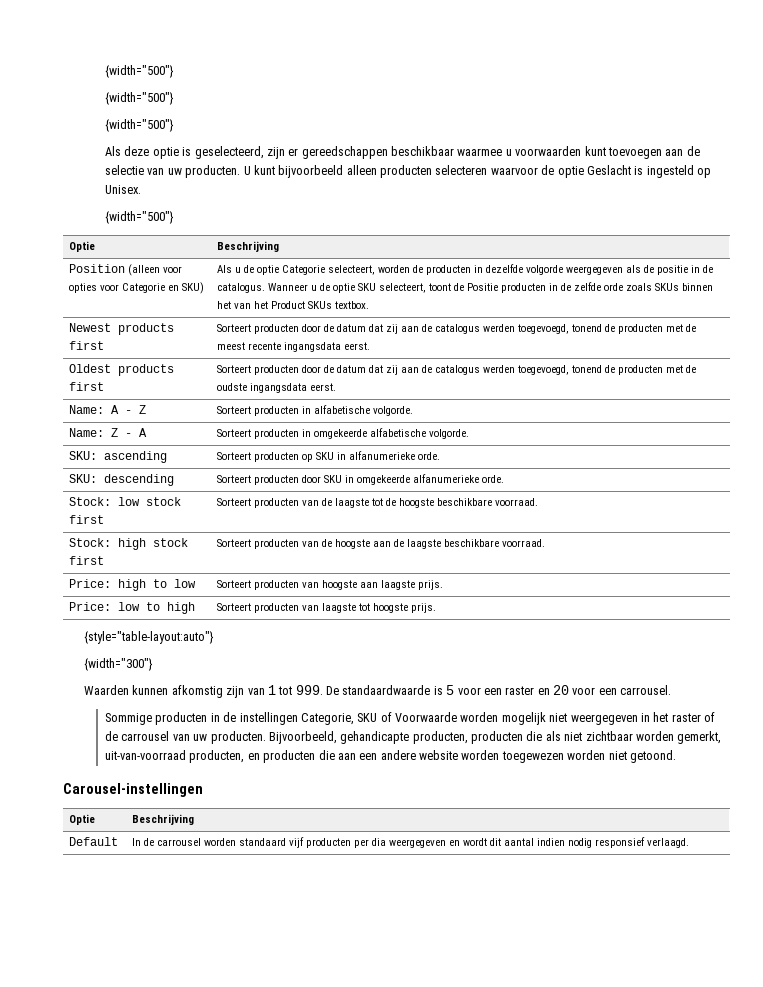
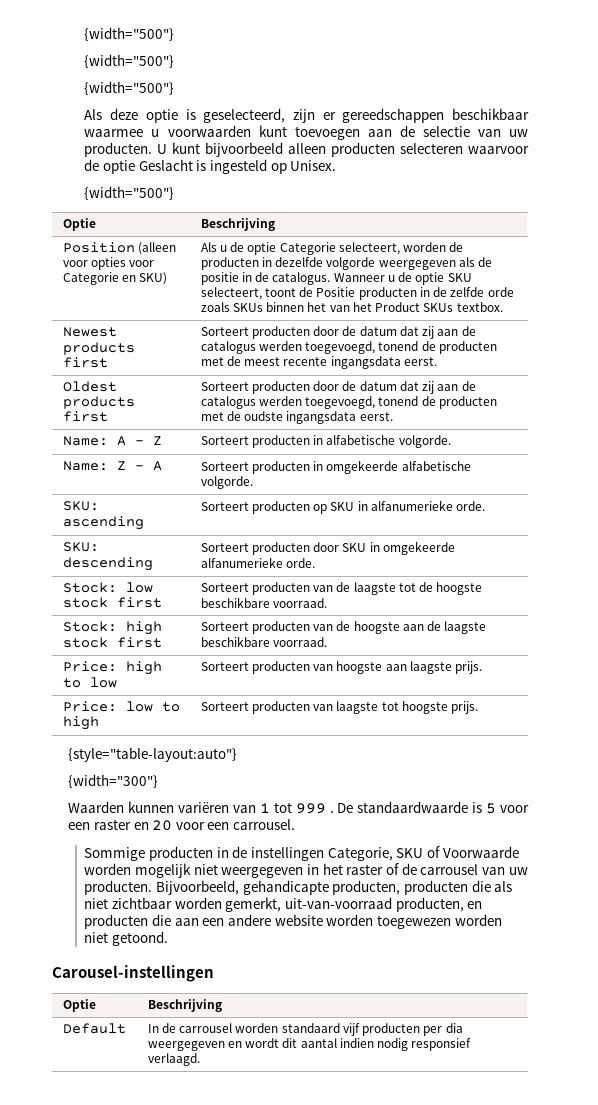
[171,685,245,698] afkomstig zijn -> [178,802,230,813] variëren
[295,685,323,695] 999. -> [295,803,334,814] 999 .

